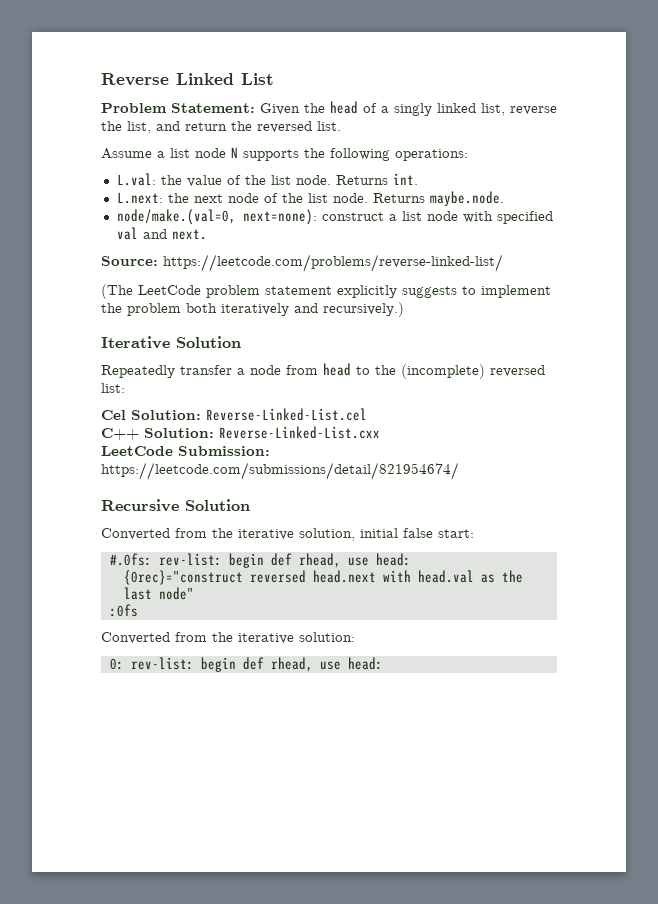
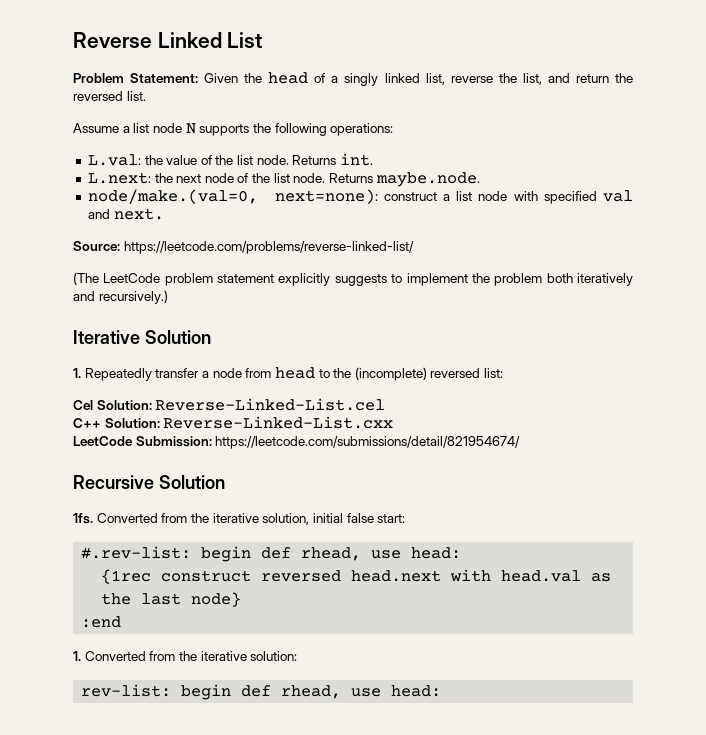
(241, 342) none -> [73,368,81,378] 1.
(250, 505) none -> [73,513,93,524] 1fs.
[109,553,222,566] #.0fs: rev-list: -> [81,546,192,559] #.rev-list:
[123,570,243,585] {0rec}="construct -> [101,569,252,584] {1rec construct
[158,587,194,600] [109,604,138,617] node" // :0fs // -> [191,592,242,607] [81,616,122,628] [73,651,81,661] node} // :end // 1.
[109,658,124,670] 0: -> (298, 656) none

